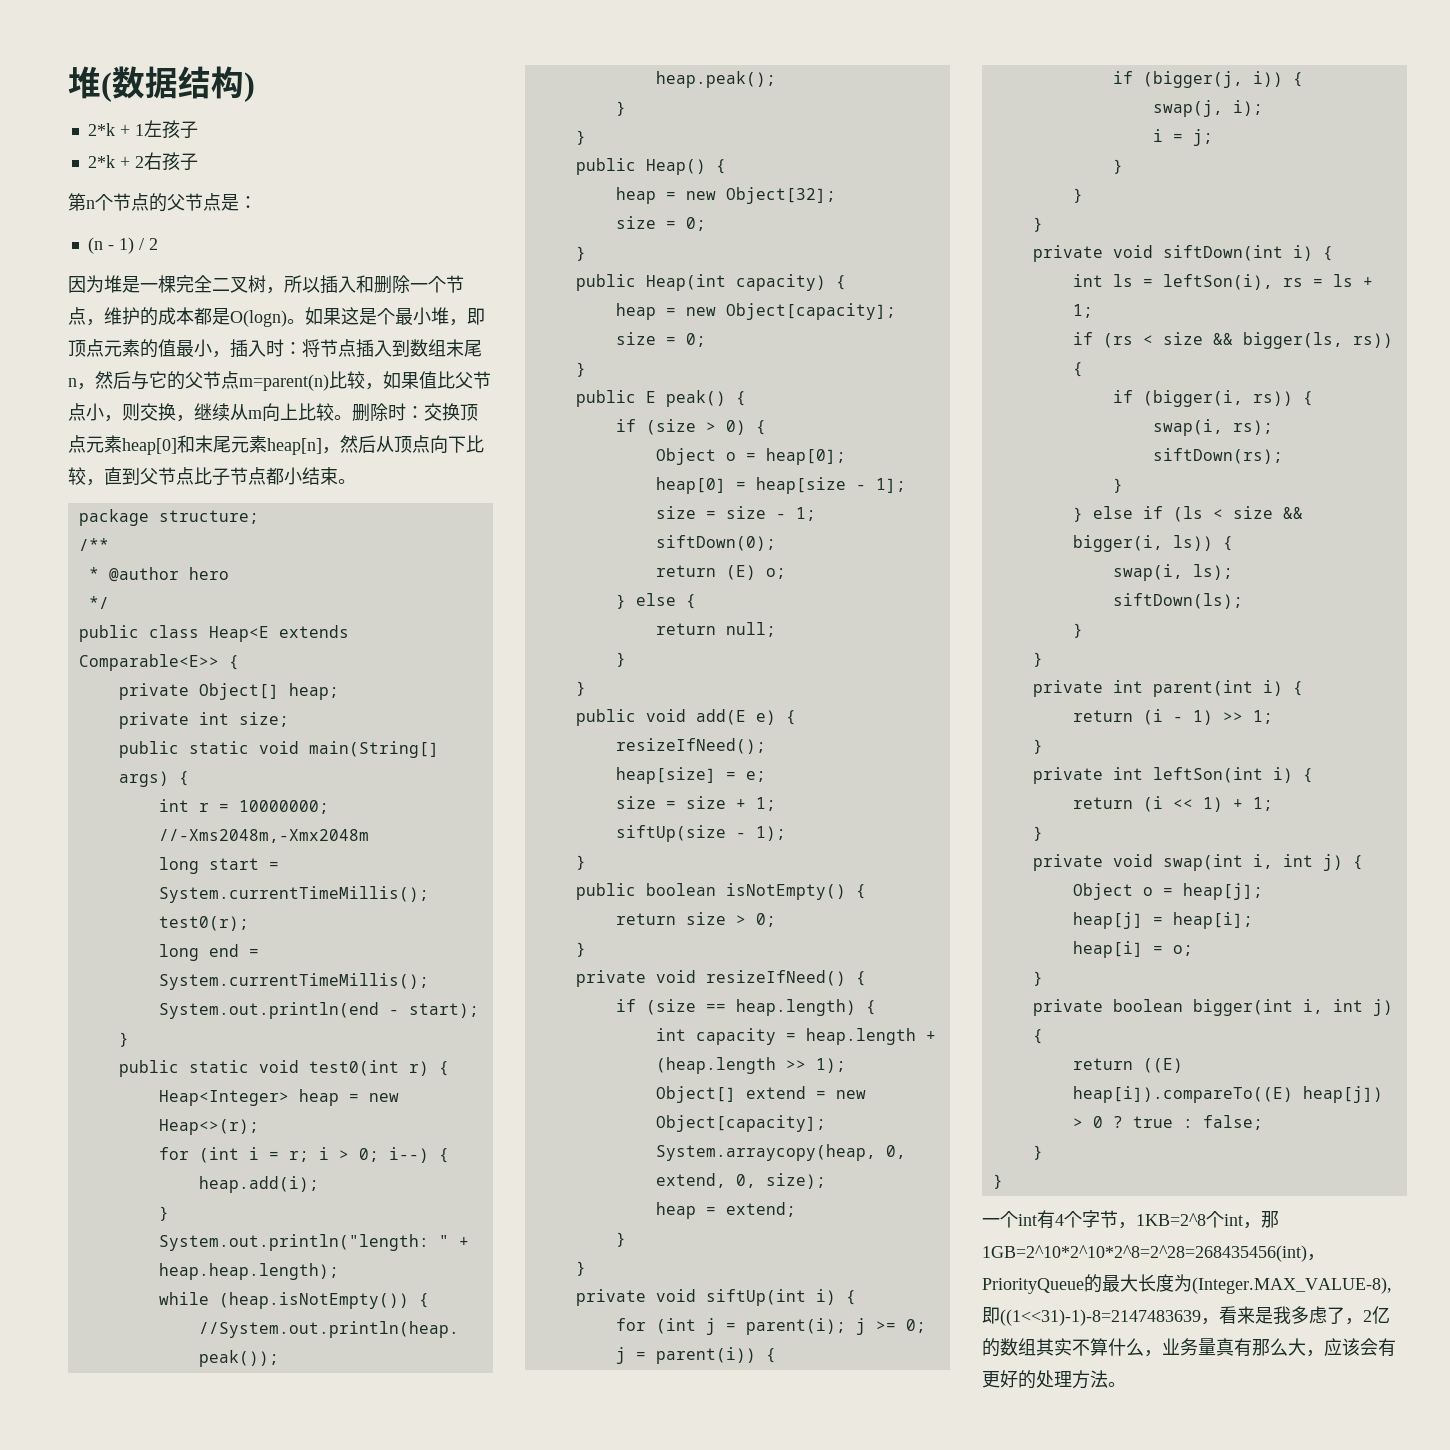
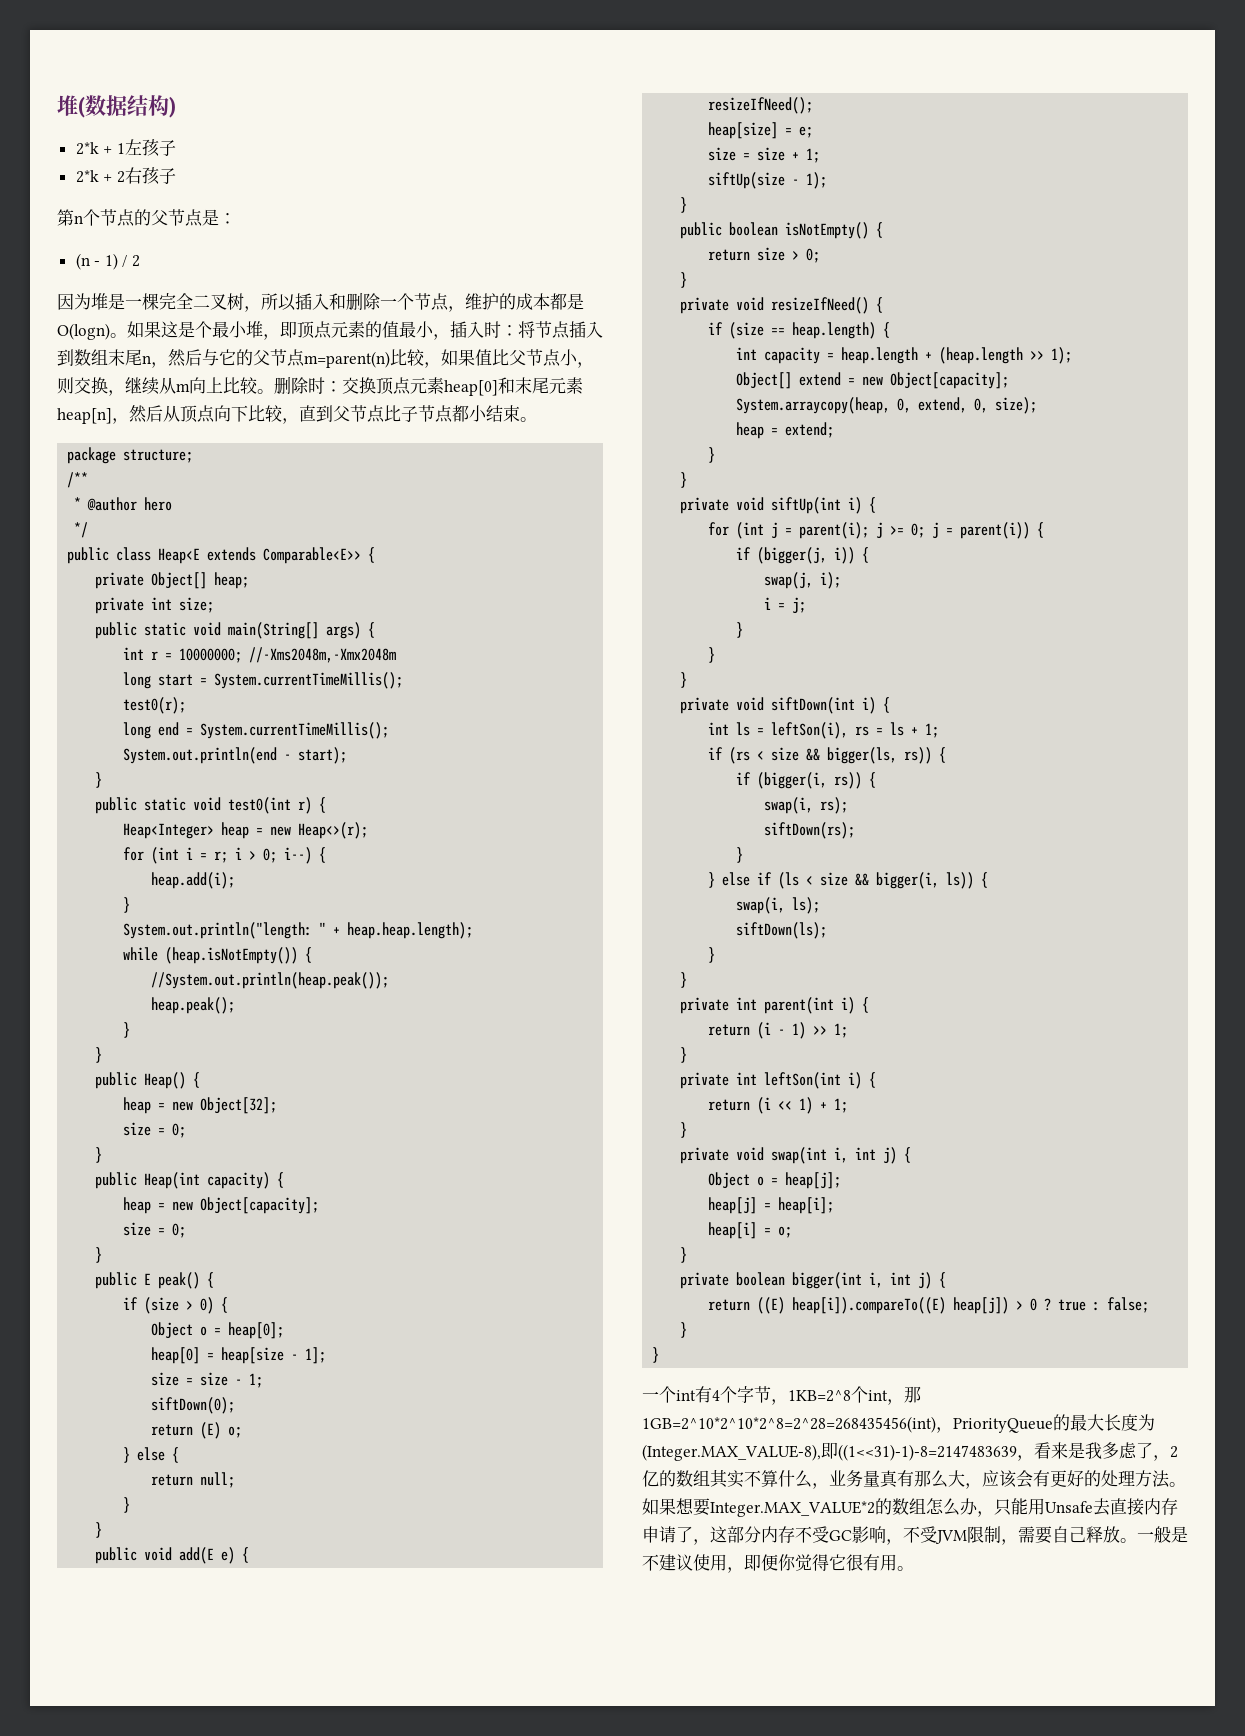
(1126, 1384) none -> [642,1498,1178,1517] [642,1526,1188,1545] [642,1554,914,1573] 如果想要Integer.MAX_VALUE*2的数组怎么办，只能用Unsafe去直接内存申请了，这部分内存不受GC影响，不受JVM限制，需要自己释放。一般是不建议使用，即便你觉得它很有用。

